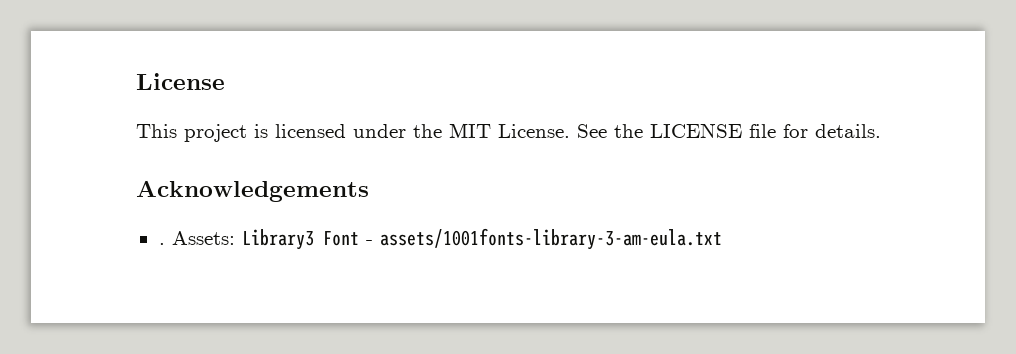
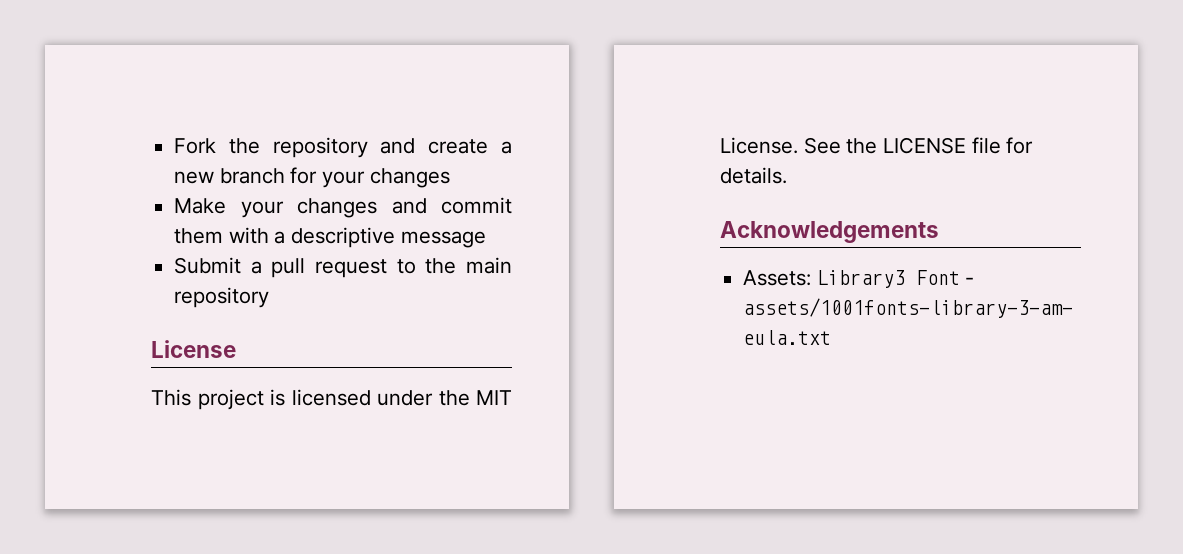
(136, 81) none -> [174,137,512,158] [174,167,450,188] [174,197,512,218] [174,227,486,248] [174,257,512,278] [174,287,270,308] Fork the repository and create a new branch for your changes // Make your changes and commit them with a descriptive message // Submit a pull request to the main repository //
[158,243,165,245] . -> (939, 232) none

